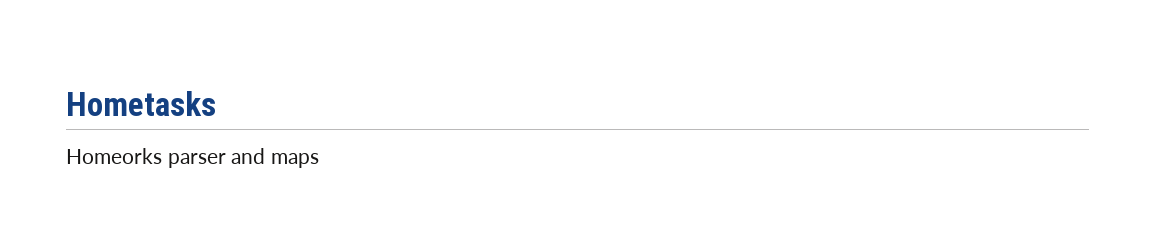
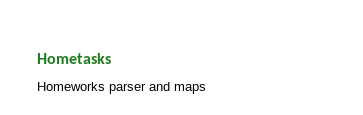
[66,148,162,164] Homeorks -> [37,82,105,91] Homeworks

